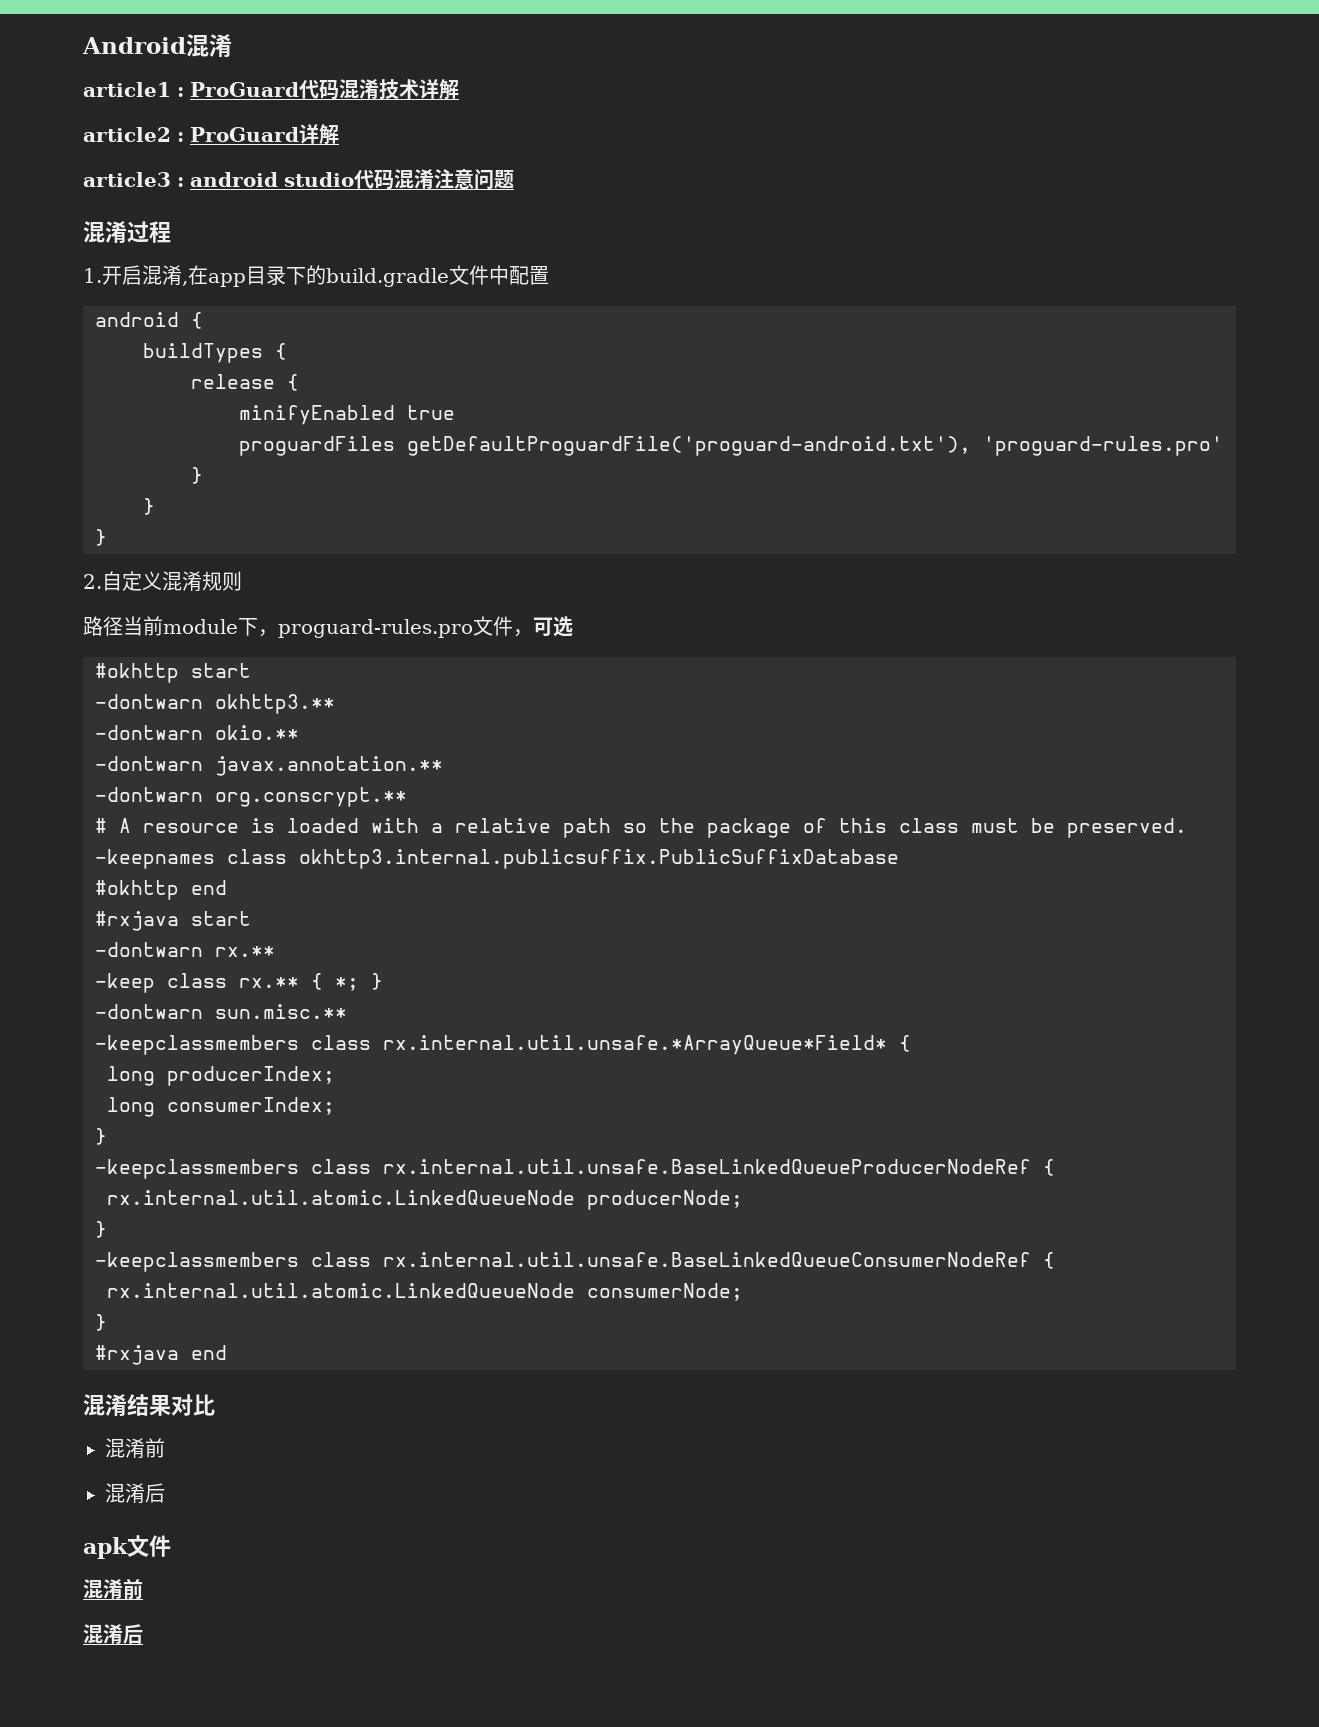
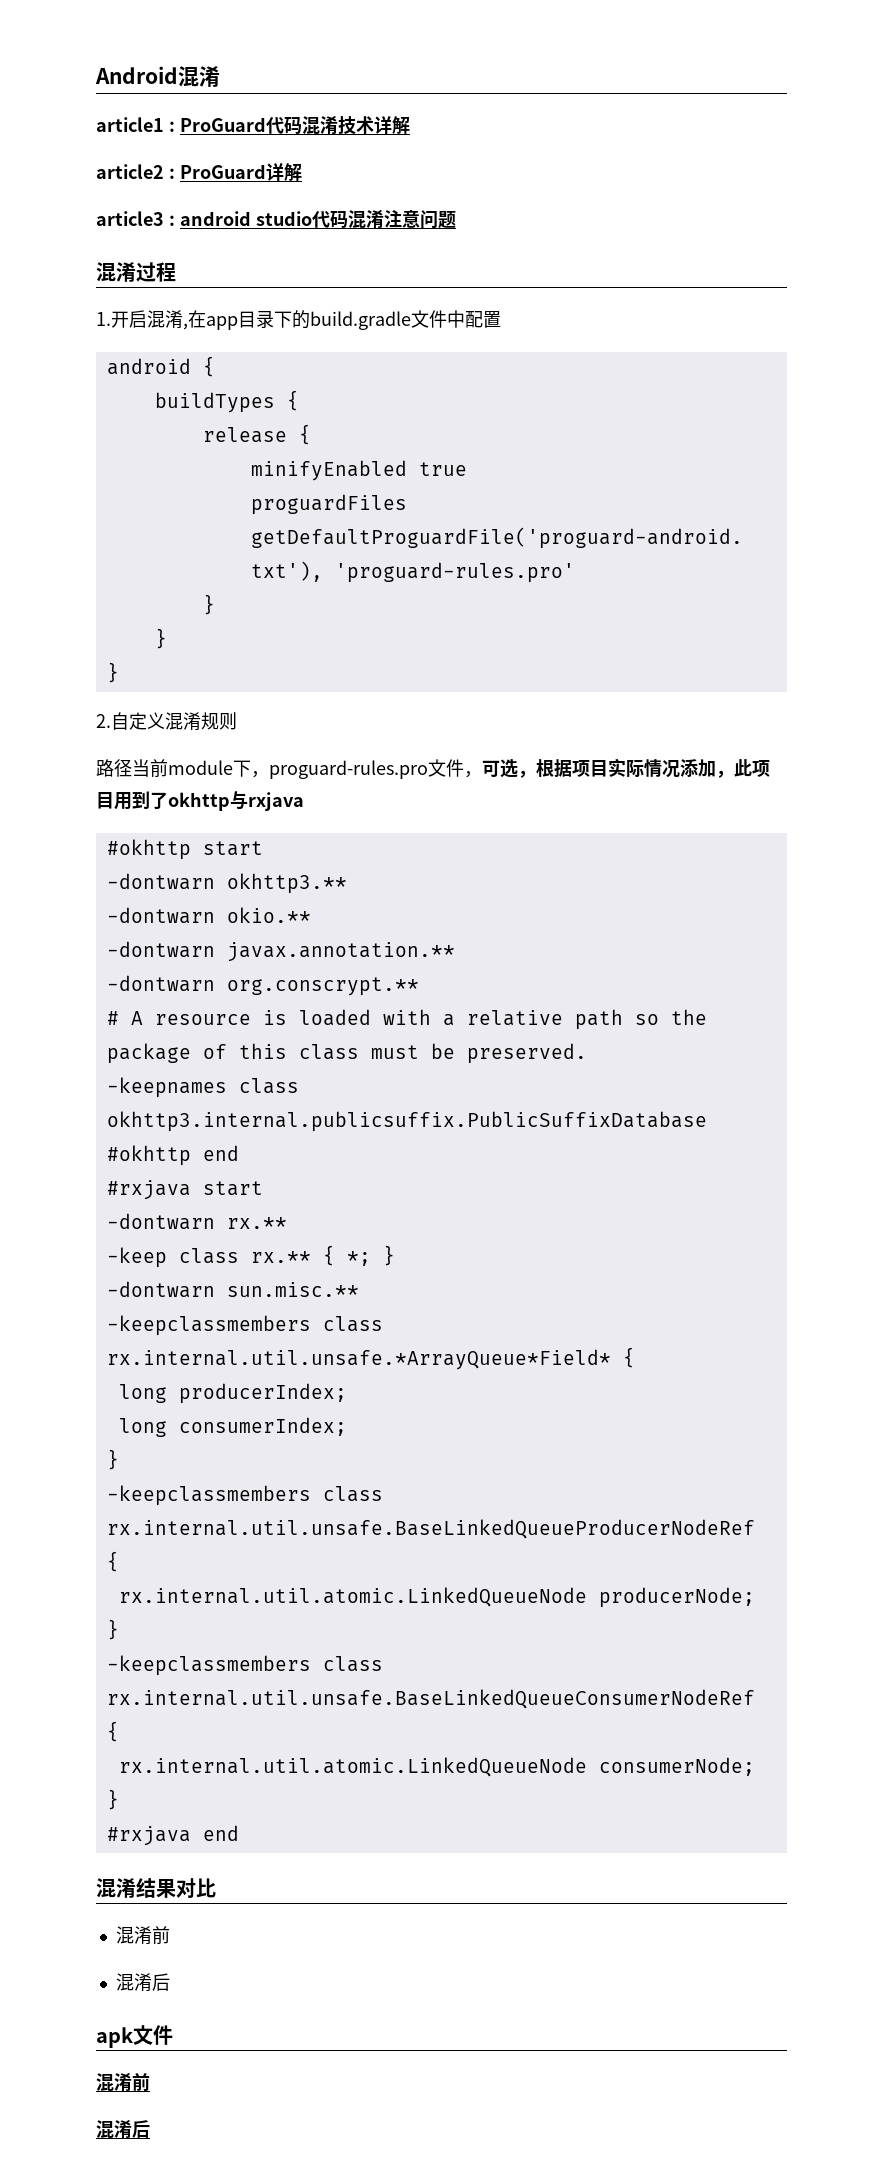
(573, 626) none -> [518,758,770,778] [96,791,304,811] ，根据项目实际情况添加，此项目用到了okhttp与rxjava

